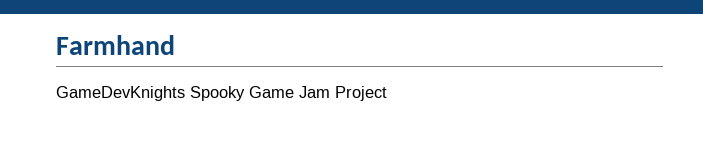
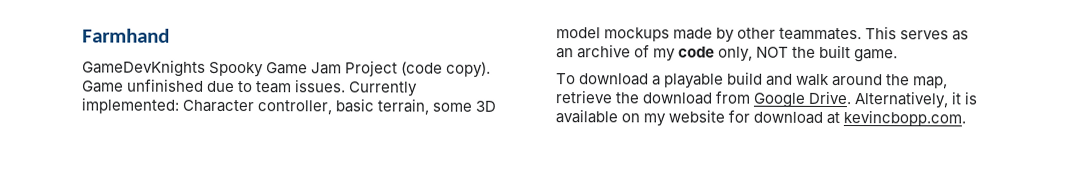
(387, 93) none -> [401,61,492,78] [82,78,419,97] [81,97,497,115] [556,26,970,43] [556,44,899,63] [556,71,949,89] [555,90,979,109] [555,109,967,127] (code copy). Game unfinished due to team issues. Currently implemented: Character controller, basic terrain, some 3D model mockups made by other teammates. This serves as an archive of my code only, NOT the built game. // To download a playable build and walk around the map, retrieve the download from Google Drive. Alternatively, it is available on my website for download at kevincbopp.com.

